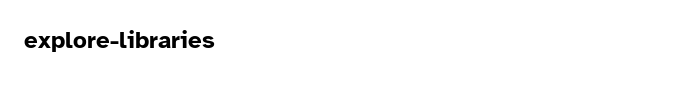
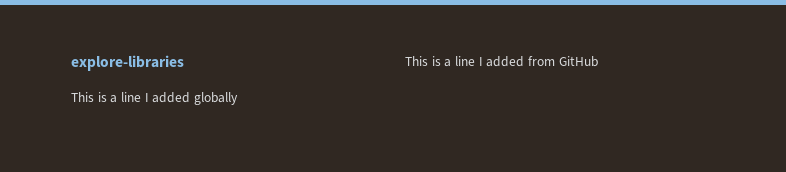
(215, 41) none -> [71,92,238,105] [405,56,598,67] // This is a line I added globally // This is a line I added from GitHub

